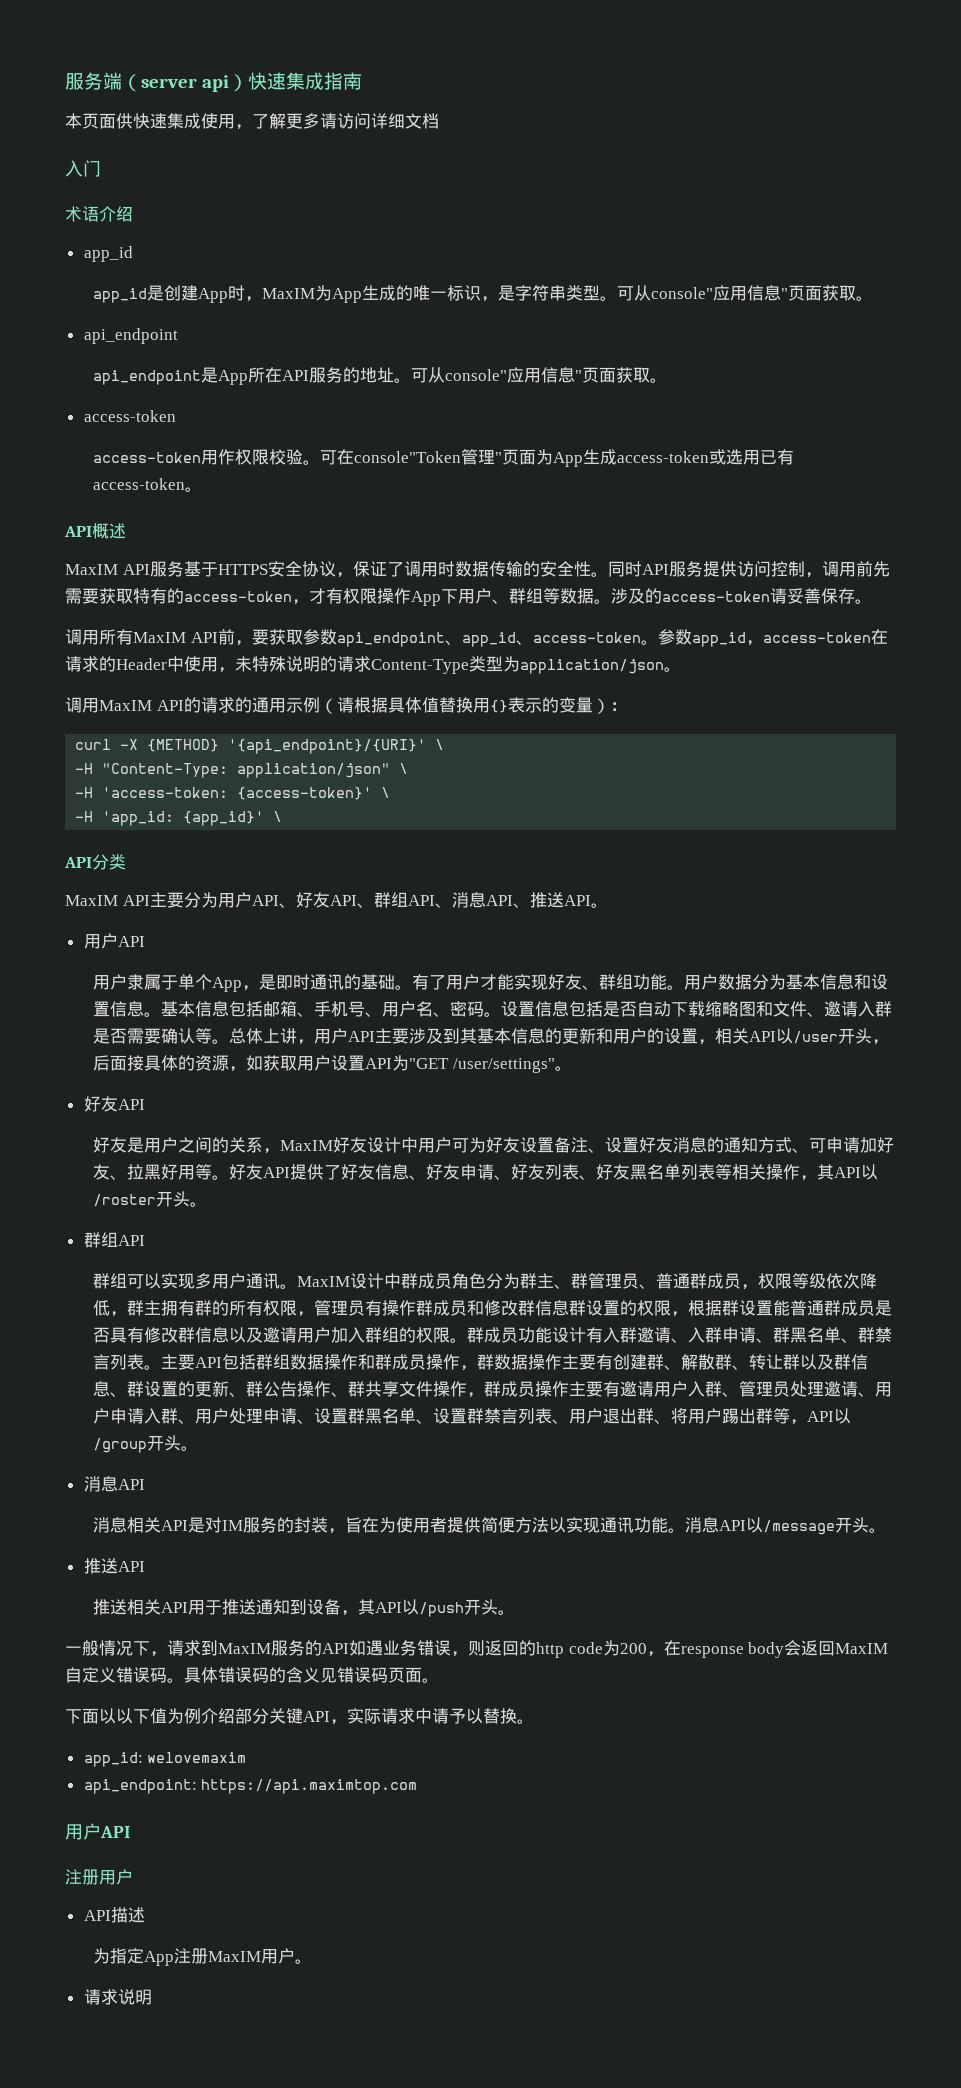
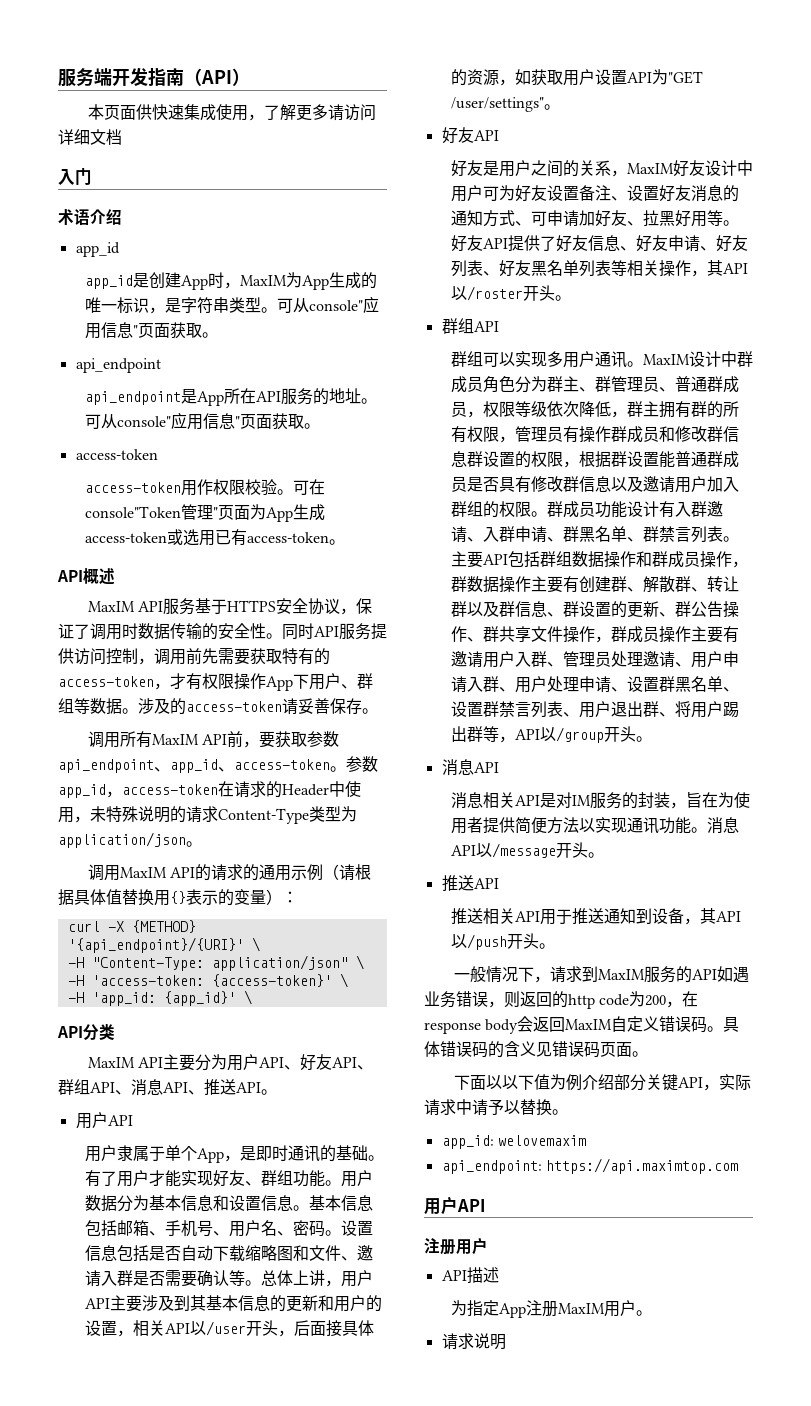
[122,72,325,92] （server api）快速集成 -> [112,67,148,86] 开发
(363, 81) none -> [184,68,250,86] （API）

